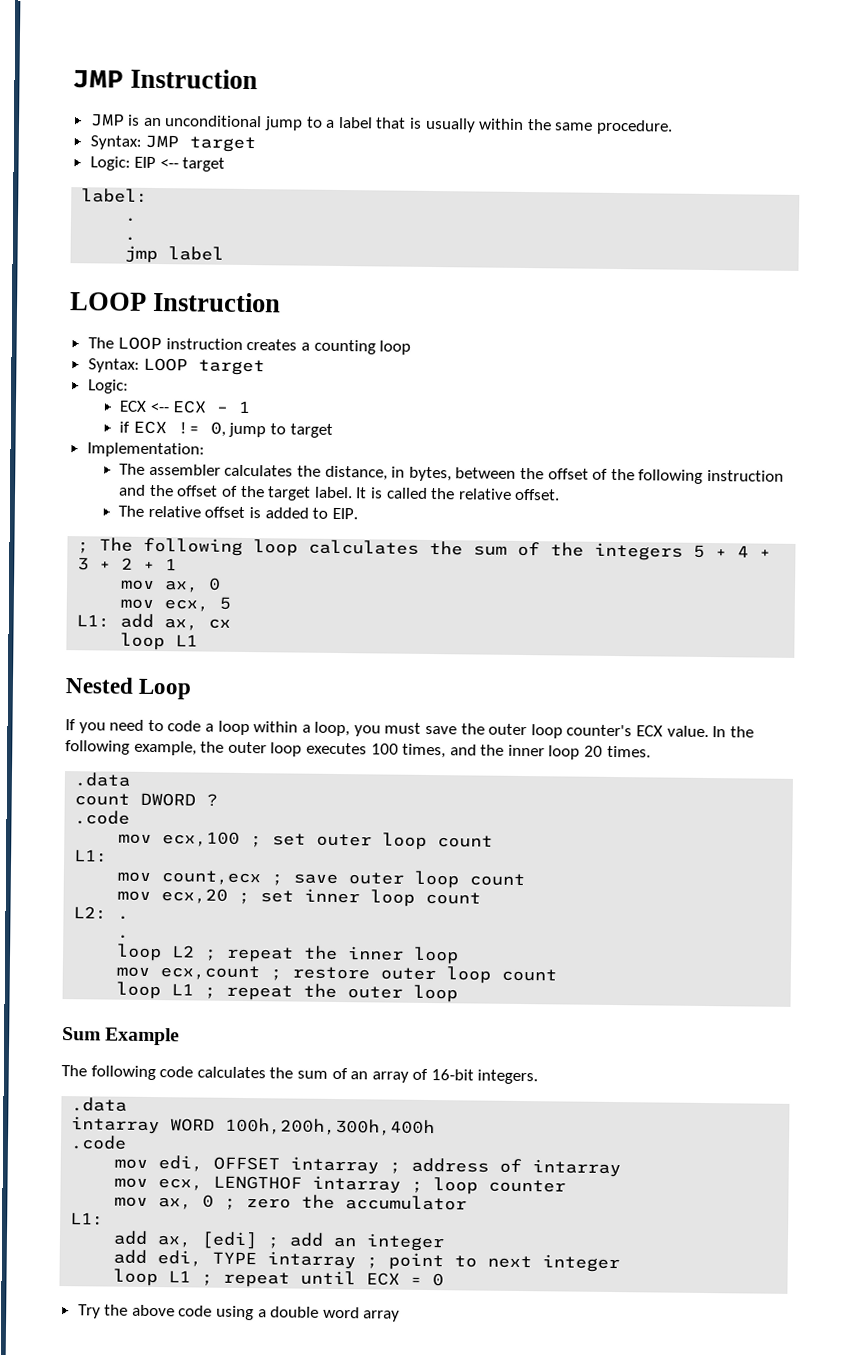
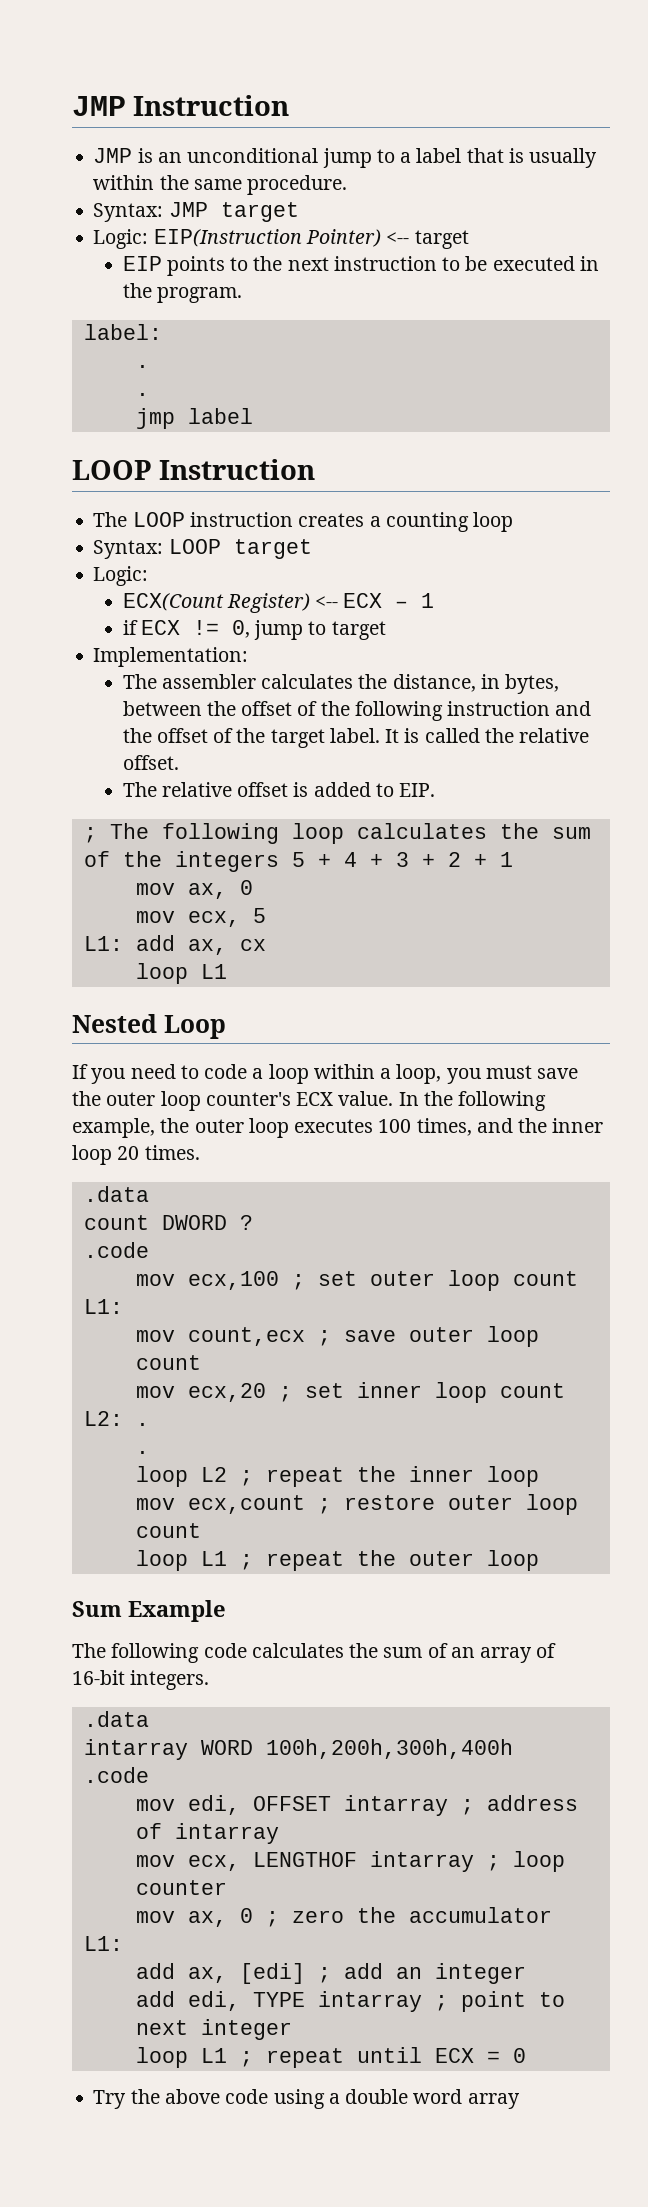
[134,156,157,169] EIP -> [153,229,381,247] EIP(Instruction Pointer)
(226, 164) none -> [122,256,599,276] [122,283,242,303] // EIP points to the next instruction to be executed in the program.
[119,400,148,412] ECX -> [122,593,310,613] ECX(Count Register)

